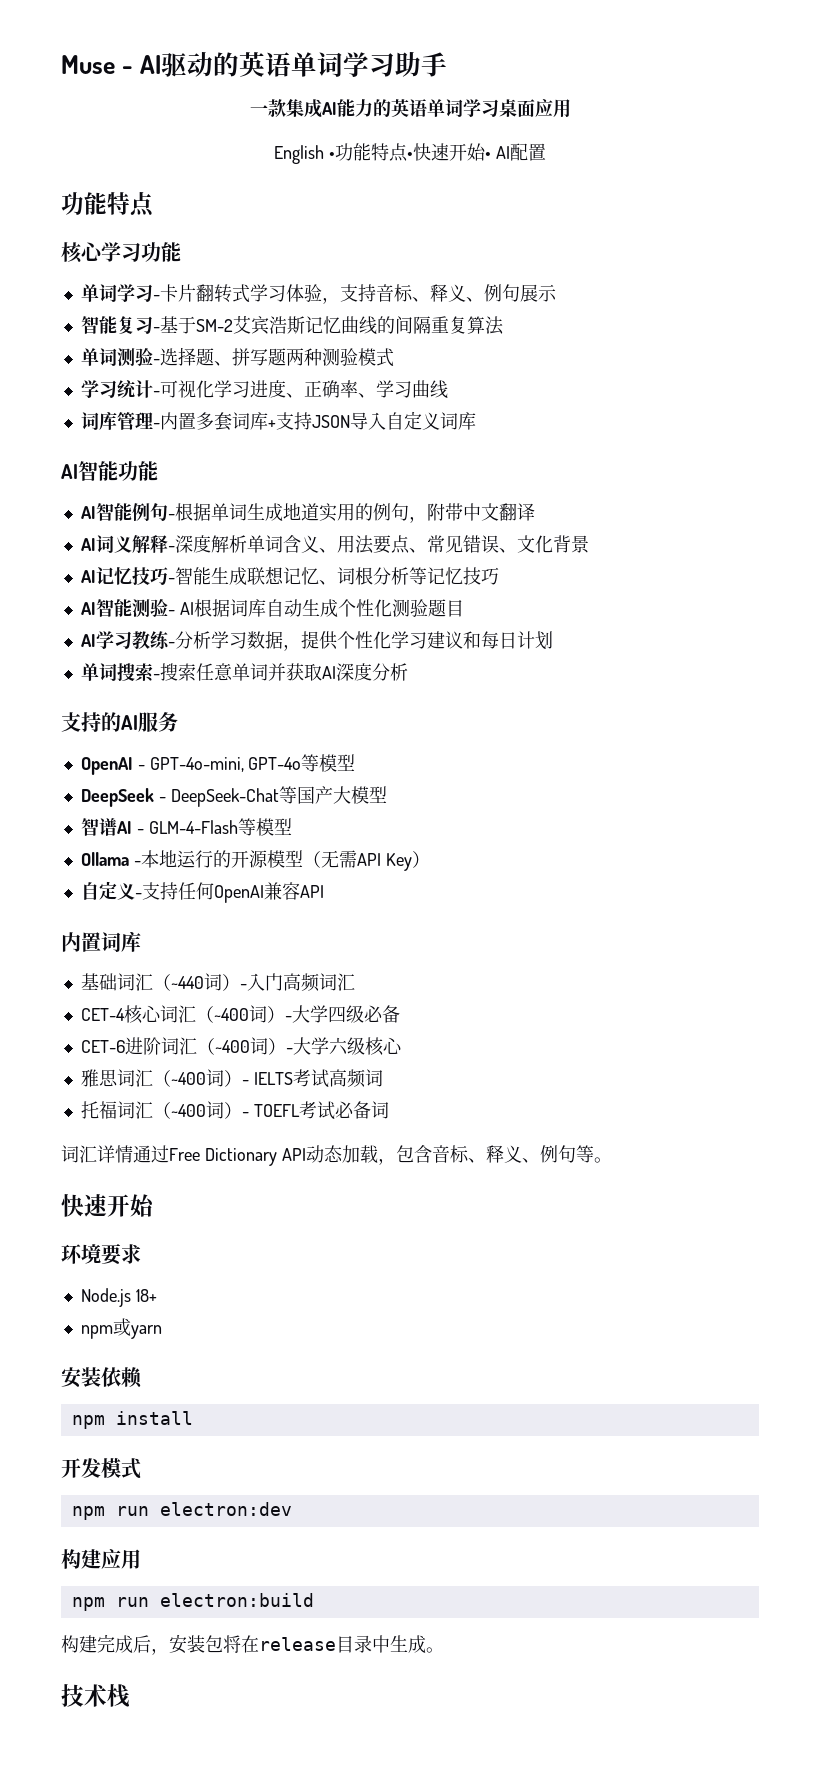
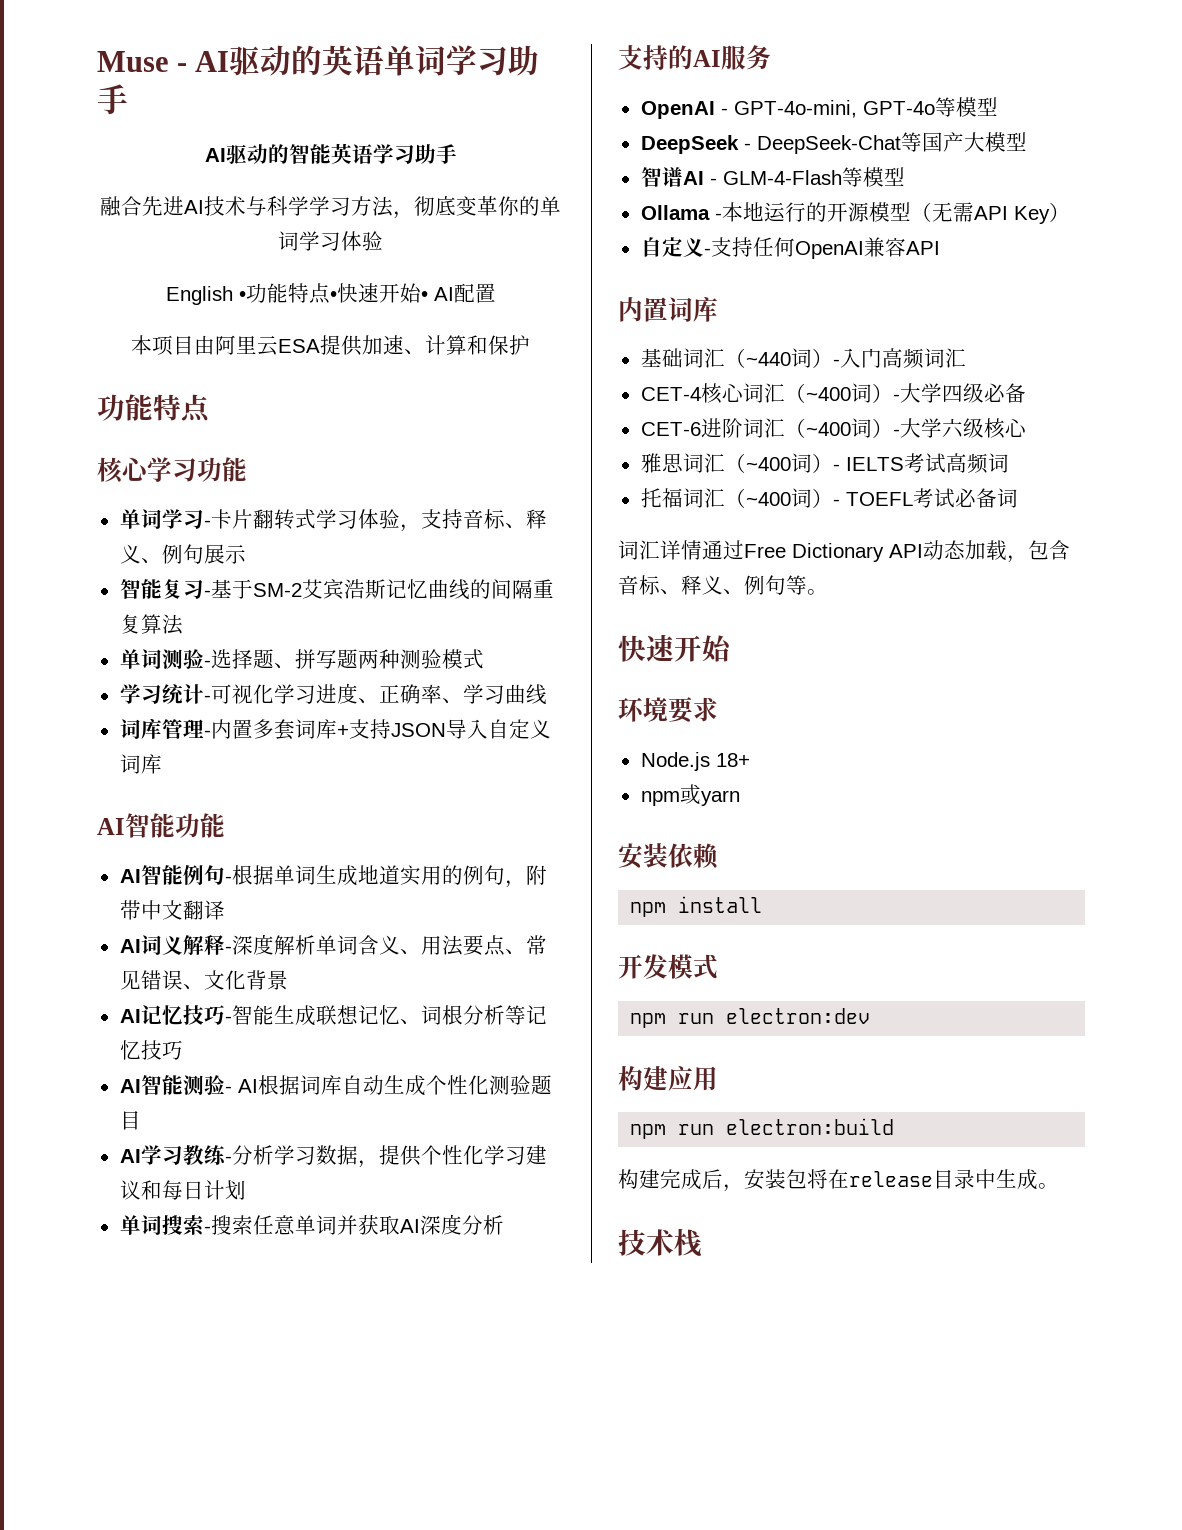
[249,99,571,118] 一款集成AI能力的英语单词学习桌面应用 -> [204,143,457,164] [100,196,561,219] [278,231,383,251] AI驱动的智能英语学习助手 // 融合先进AI技术与科学学习方法，彻底变革你的单词学习体验
(546, 152) none -> [131,335,530,356] // 本项目由阿里云ESA提供加速、计算和保护

